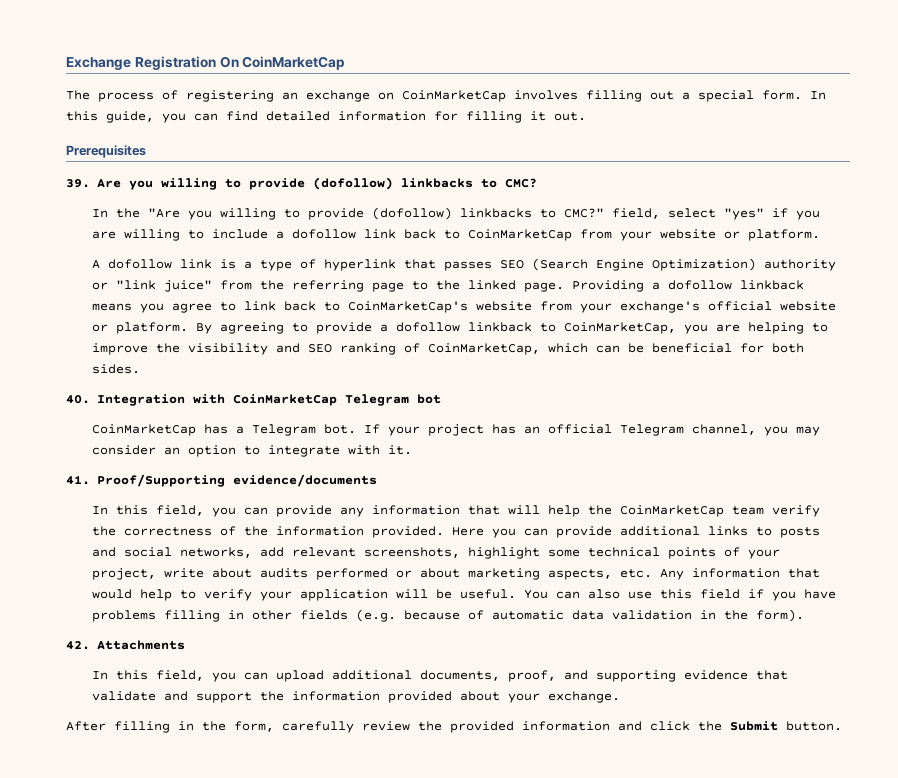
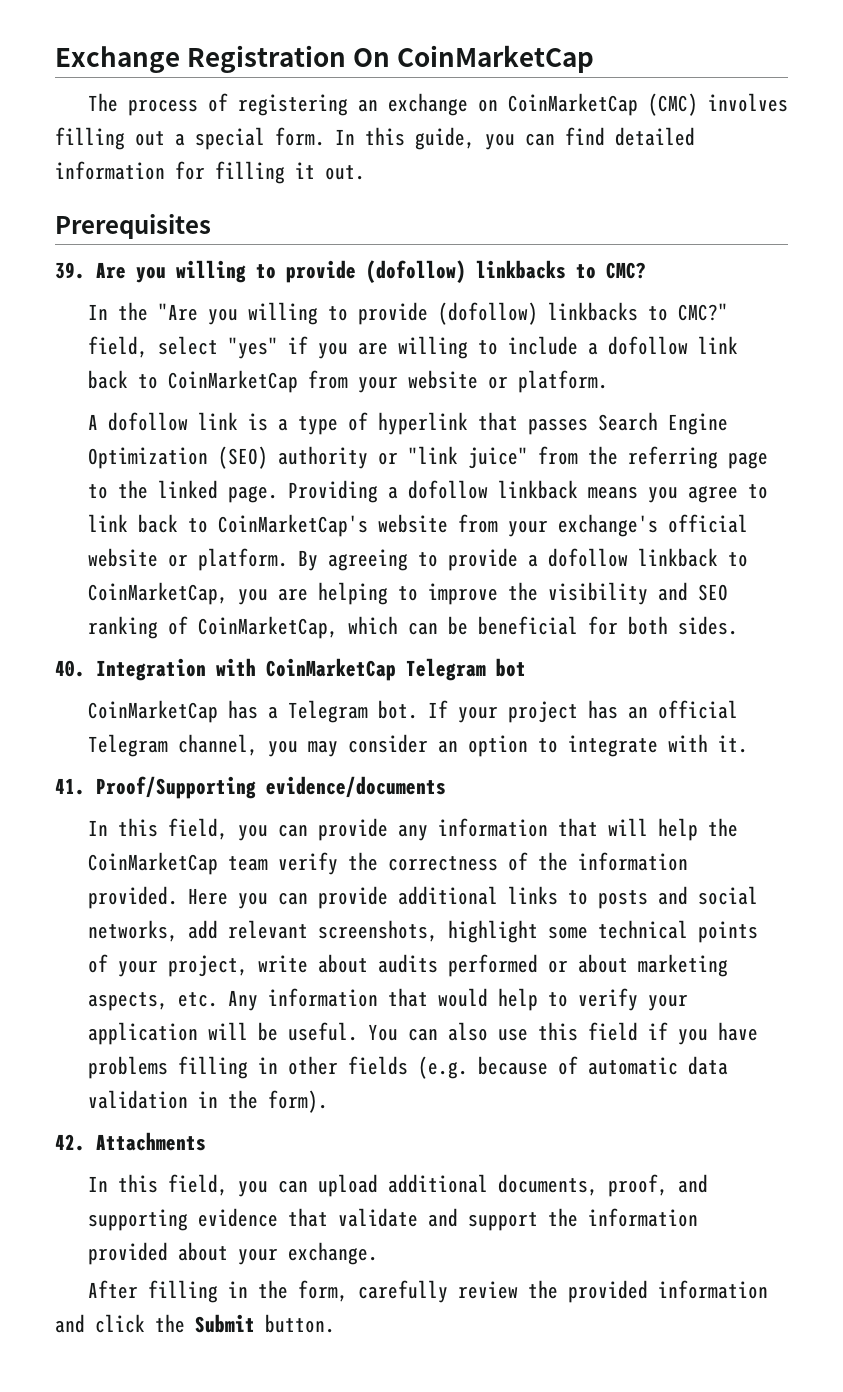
(506, 96) none -> [647,93,698,116] (CMC)
[500,258,757,271] SEO (Search Engine Optimization) -> [598,412,729,435] [88,446,269,469] Search Engine Optimization (SEO)

